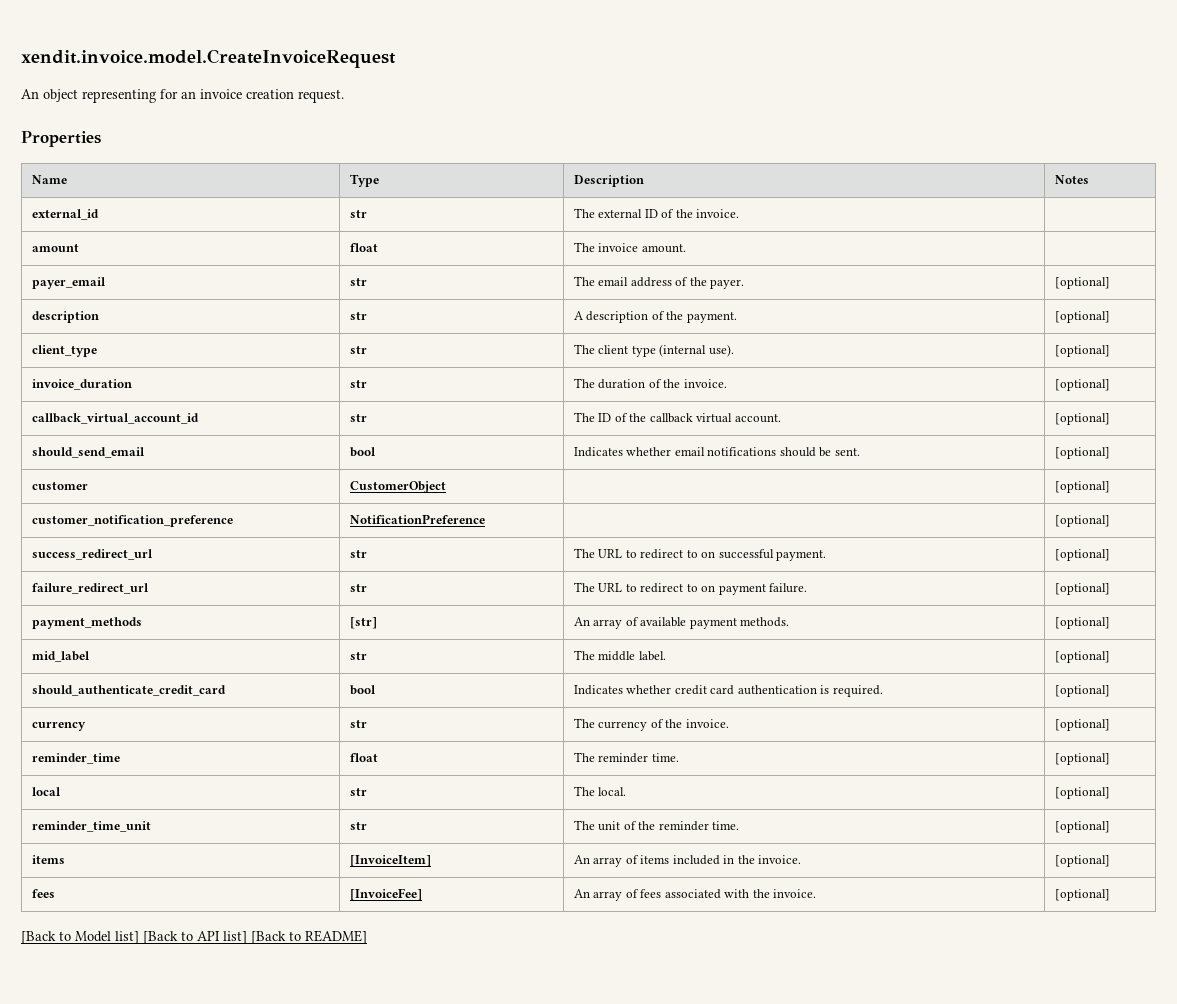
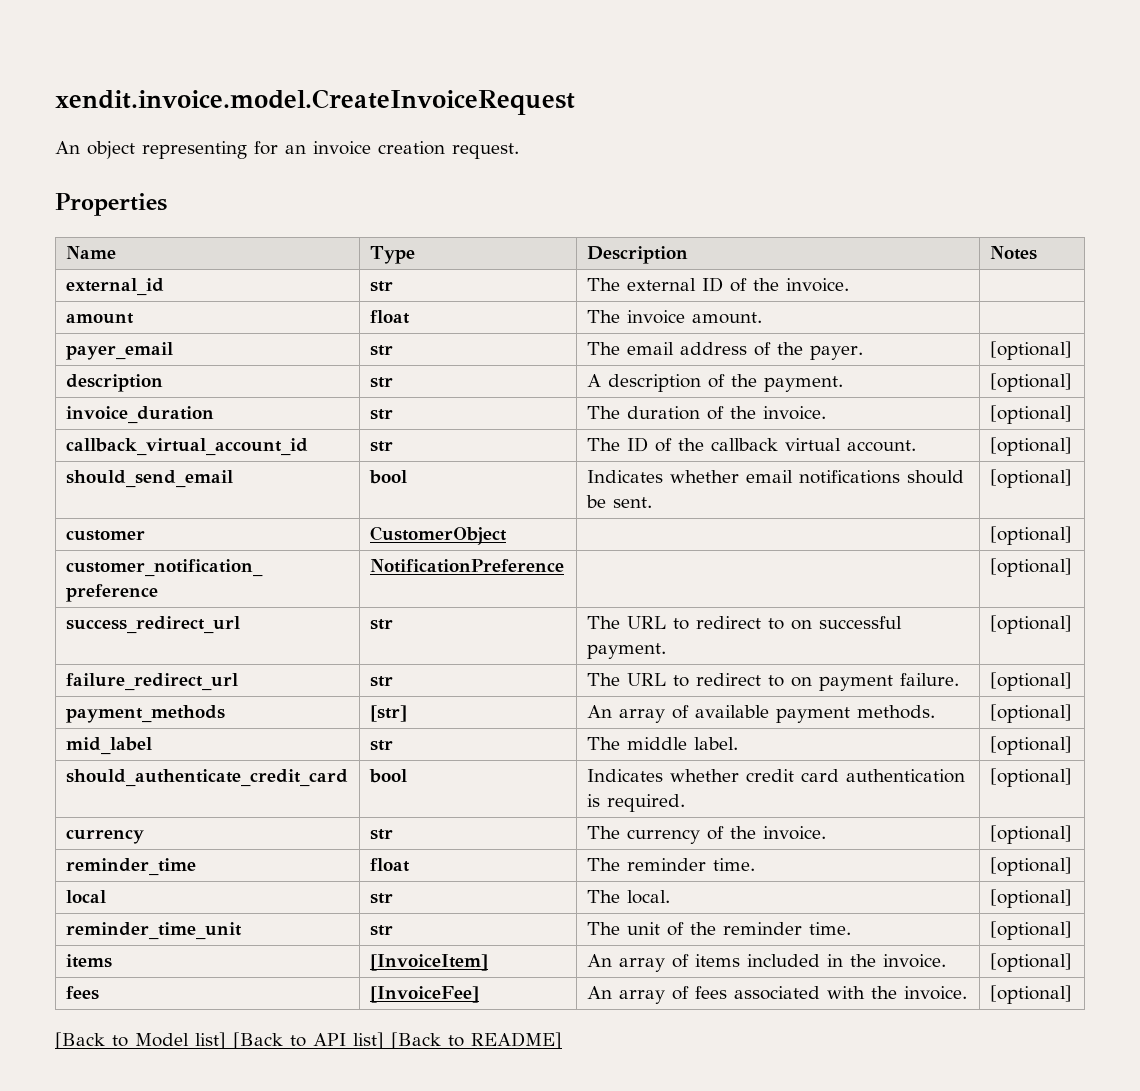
[31,345,97,357] [349,345,367,354] [573,344,734,357] [1054,345,1110,357] // client_type | str | The client type (internal use). | [optional] -> (1072, 382) none

